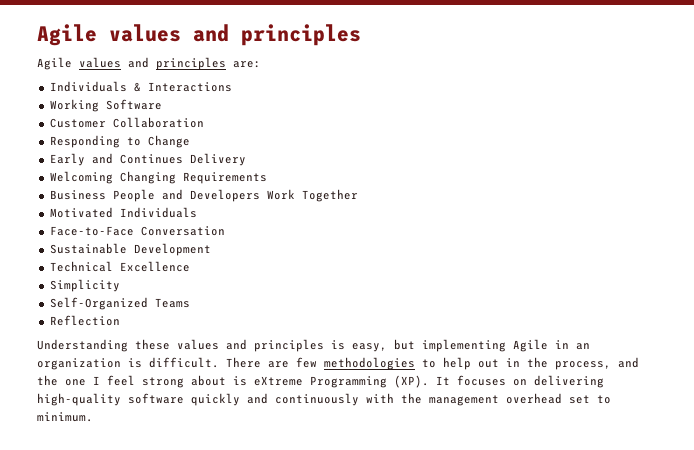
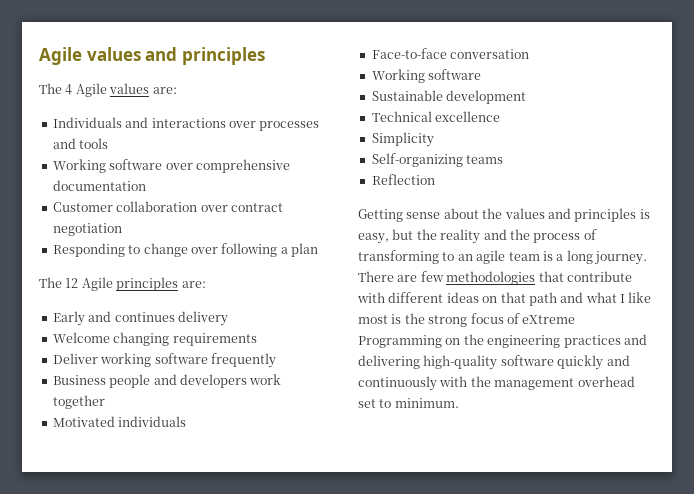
[37,57,261,70] [49,81,232,92] [49,99,162,112] [49,117,204,128] [49,135,190,148] [49,153,246,166] [49,171,267,184] [49,189,358,202] [49,207,197,218] [49,226,225,236] Agile values and principles are: // Individuals & Interactions // Working Software // Customer Collaboration // Responding to Change // Early and Continues Delivery // Welcoming Changing Requirements // Business People and Developers Work Together // Motivated Individuals // Face-to-Face Conversation -> [39,83,177,97] [52,117,320,131] [52,138,109,149] [52,159,290,173] [52,180,146,191] [52,201,283,212] [52,223,122,236] [52,243,318,257] [39,277,206,291] [52,311,228,326] [52,332,257,346] [52,353,276,368] [52,374,282,388] [52,395,105,409] [52,416,187,427] [371,48,530,59] [371,69,482,83] The 4 Agile values are: // Individuals and interactions over processes and tools // Working software over comprehensive documentation // Customer collaboration over contract negotiation // Responding to change over following a plan // The 12 Agile principles are: // Early and continues delivery // Welcome changing requirements // Deliver working software frequently // Business people and developers work together // Motivated individuals // Face-to-face conversation // Working software
[133,243,211,256] Development -> [446,90,527,104] development
[119,261,190,272] Excellence -> [435,111,501,122] excellence
[49,297,190,310] Self-Organized Teams -> [371,153,504,167] Self-organizing teams
[37,339,170,352] Understanding these -> [358,208,503,222] Getting sense about the
[422,339,590,352] [37,357,639,370] [37,375,527,388] implementing Agile in an organization is difficult. There are few methodologies to help out in the process, and the one I feel strong about is eXtreme Programming (XP). It focuses on -> [416,229,597,244] [358,250,647,265] [358,271,632,285] [357,292,652,306] [358,313,576,327] [358,334,647,348] the reality and the process of transforming to an agile team is a long journey. There are few methodologies that contribute with different ideas on that path and what I like most is the strong focus of eXtreme Programming on the engineering practices and

